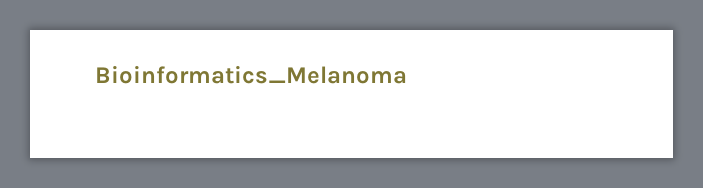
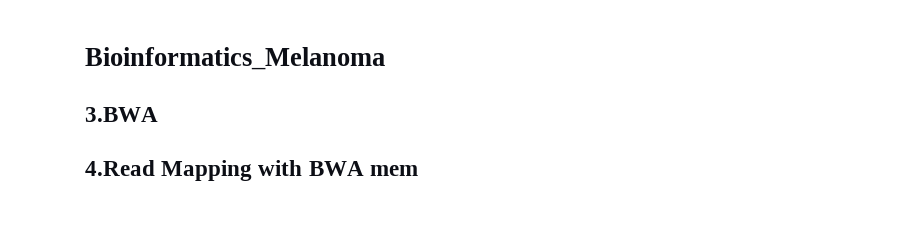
(407, 74) none -> [85,107,158,122] [85,160,418,181] // 3.BWA // 4.Read Mapping with BWA mem

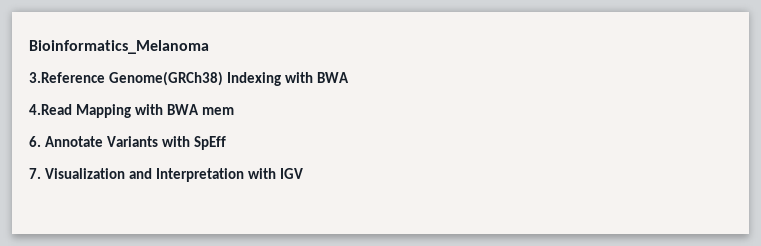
[85,107,158,122] 3.BWA -> [29,71,349,86] 3.Reference Genome(GRCh38) Indexing with BWA
(418, 170) none -> [29,136,226,150] [29,168,303,182] // 6. Annotate Variants with SpEff // 7. Visualization and Interpretation with IGV

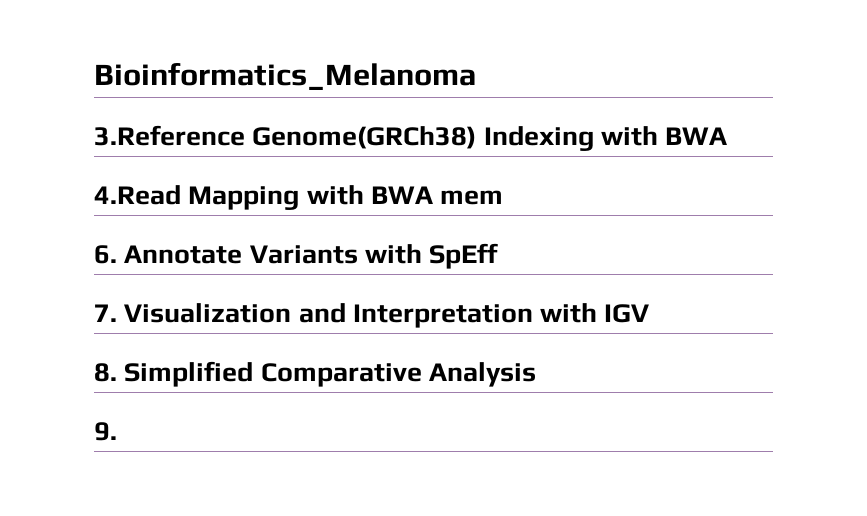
(303, 173) none -> [94,361,536,387] [94,422,117,441] // 8. Simplified Comparative Analysis // 9.

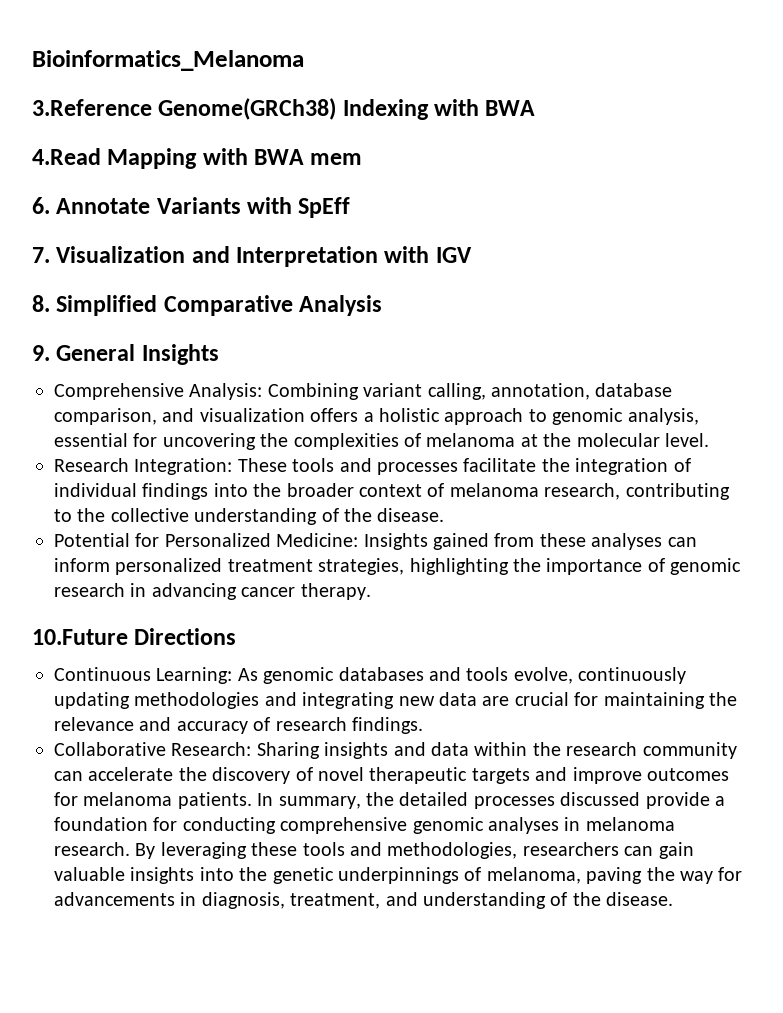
(117, 431) none -> [56,344,219,365] [54,383,673,400] [54,408,699,425] [54,433,709,450] [54,458,691,475] [54,483,730,500] [54,508,445,525] [54,533,697,550] [54,558,742,575] [54,583,371,600] [32,628,237,645] [54,667,687,684] [54,692,737,709] [54,717,423,734] [54,742,737,759] [54,767,729,784] [54,792,725,809] [54,817,675,834] [54,842,694,859] [54,867,743,884] [54,892,674,909] General Insights // Comprehensive Analysis: Combining variant calling, annotation, database comparison, and visualization offers a holistic approach to genomic analysis, essential for uncovering the complexities of melanoma at the molecular level. // Research Integration: These tools and processes facilitate the integration of individual findings into the broader context of melanoma research, contributing to the collective understanding of the disease. // Potential for Personalized Medicine: Insights gained from these analyses can inform personalized treatment strategies, highlighting the importance of genomic research in advancing cancer therapy. // 10.Future Directions // Continuous Learning: As genomic databases and tools evolve, continuously updating methodologies and integrating new data are crucial for maintaining the relevance and accuracy of research findings. // Collaborative Research: Sharing insights and data within the research community can accelerate the discovery of novel therapeutic targets and improve outcomes for melanoma patients. In summary, the detailed processes discussed provide a foundation for conducting comprehensive genomic analyses in melanoma research. By leveraging these tools and methodologies, researchers can gain valuable insights into the genetic underpinnings of melanoma, paving the way for advancements in diagnosis, treatment, and understanding of the disease.

